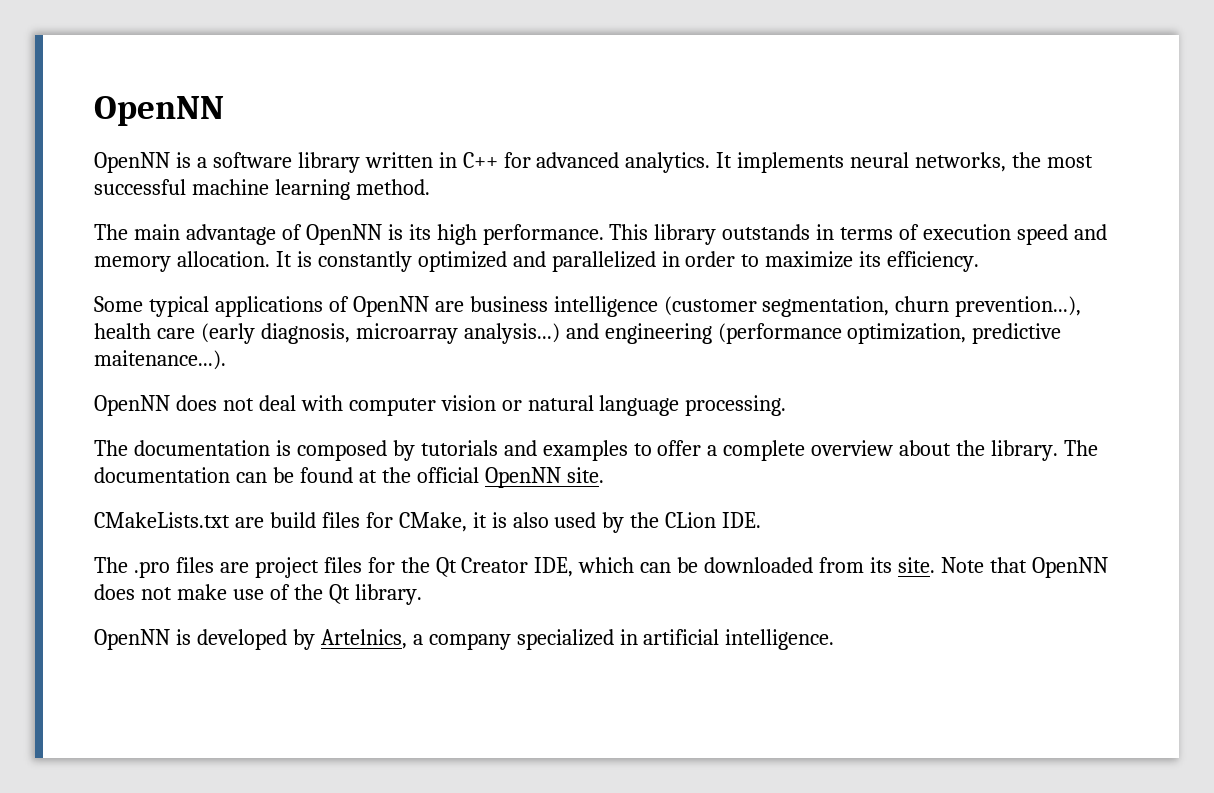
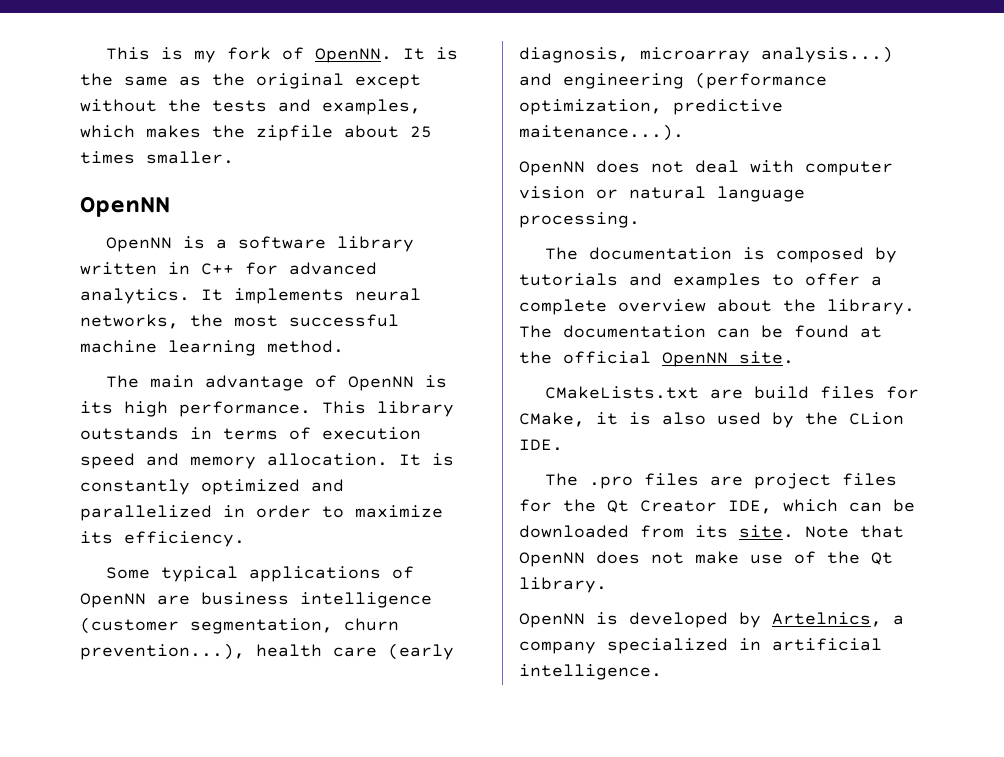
(94, 111) none -> [105,47,458,63] [80,73,421,89] [80,99,421,115] [80,125,432,141] [80,151,234,164] This is my fork of OpenNN. It is the same as the original except without the tests and examples, which makes the zipfile about 25 times smaller. //

